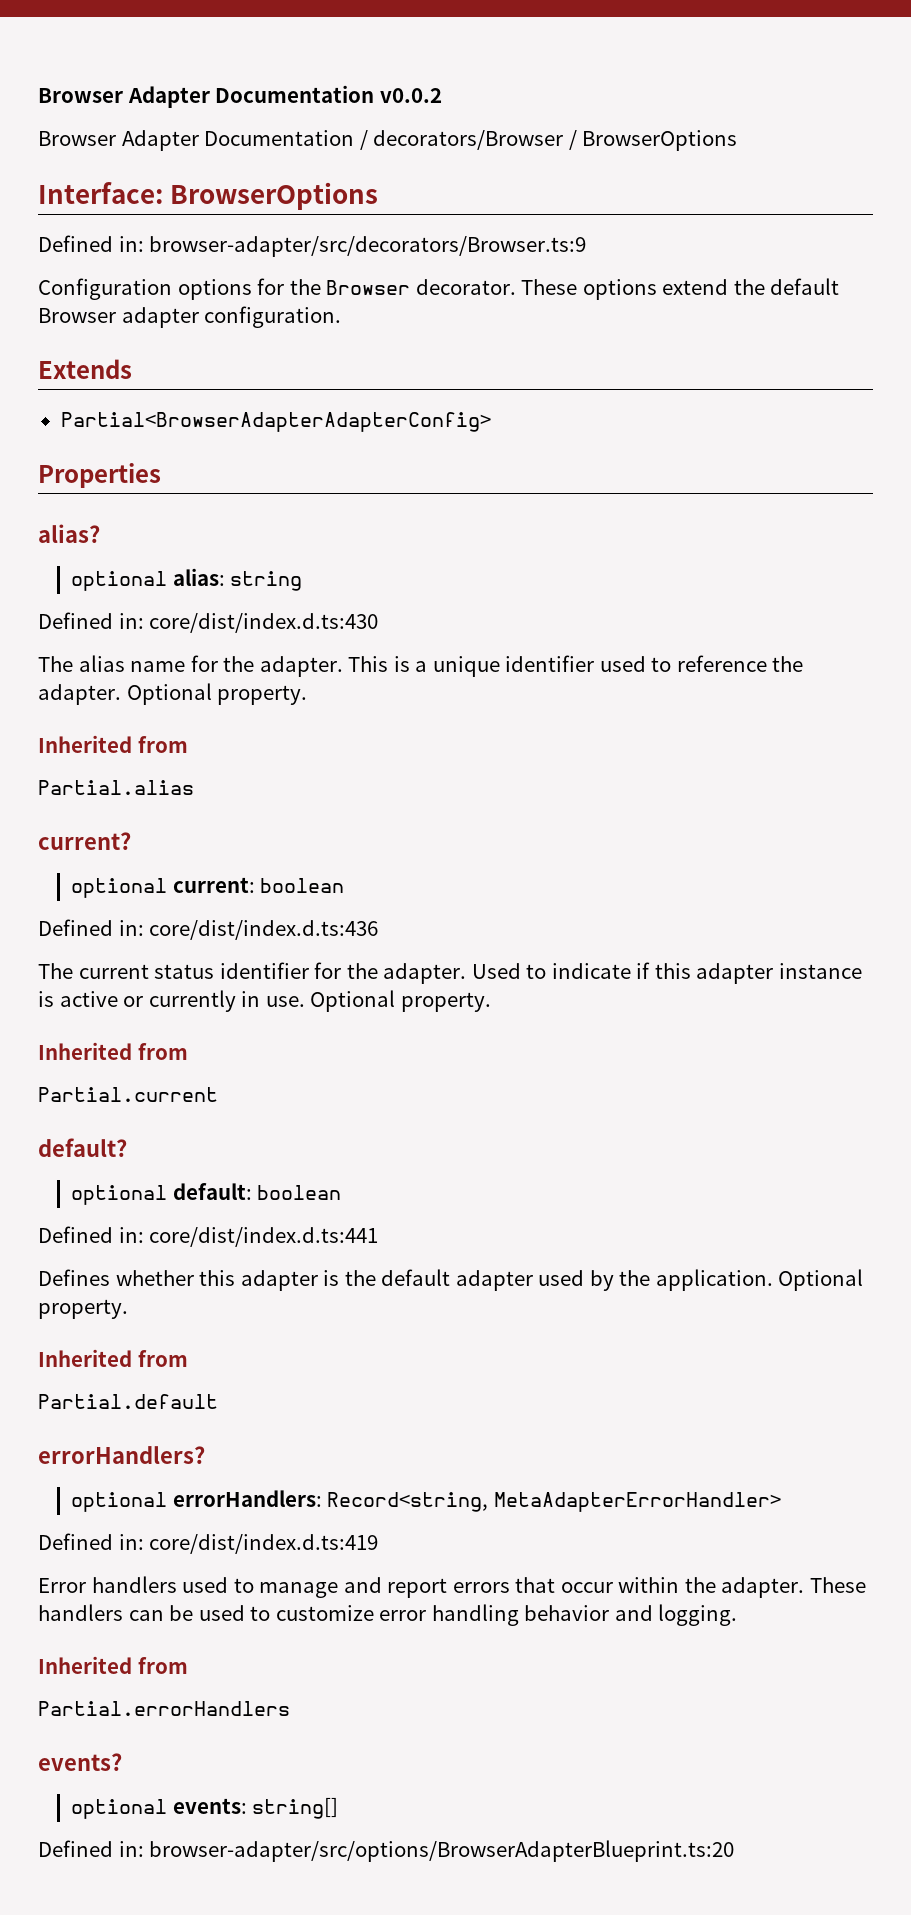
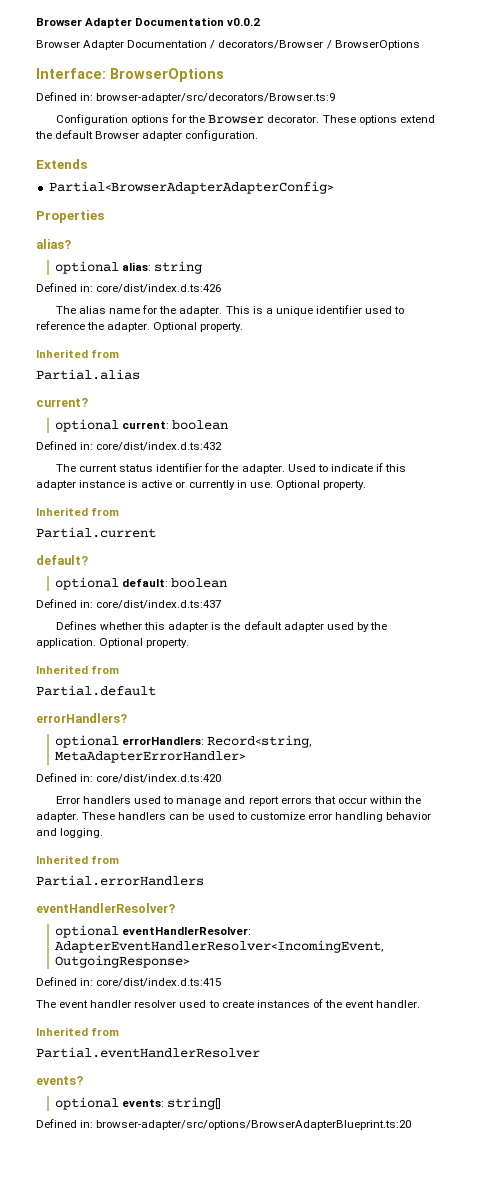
[149,613,379,633] core/dist/index.d.ts:430 -> [96,284,222,293] core/dist/index.d.ts:426
[149,920,379,940] core/dist/index.d.ts:436 -> [96,442,223,451] core/dist/index.d.ts:432
[149,1227,379,1247] core/dist/index.d.ts:441 -> [96,600,222,609] core/dist/index.d.ts:437
[149,1534,379,1554] core/dist/index.d.ts:419 -> [96,774,222,783] core/dist/index.d.ts:420
(290, 1708) none -> [36,903,175,913] [54,925,252,938] [54,940,383,953] [54,955,190,968] [36,977,222,987] [36,999,421,1008] [36,1027,120,1036] [36,1047,260,1058] // eventHandlerResolver? // optional eventHandlerResolver: AdapterEventHandlerResolver<IncomingEvent, OutgoingResponse> // Defined in: core/dist/index.d.ts:415 // The event handler resolver used to create instances of the event handler. // Inherited from // Partial.eventHandlerResolver

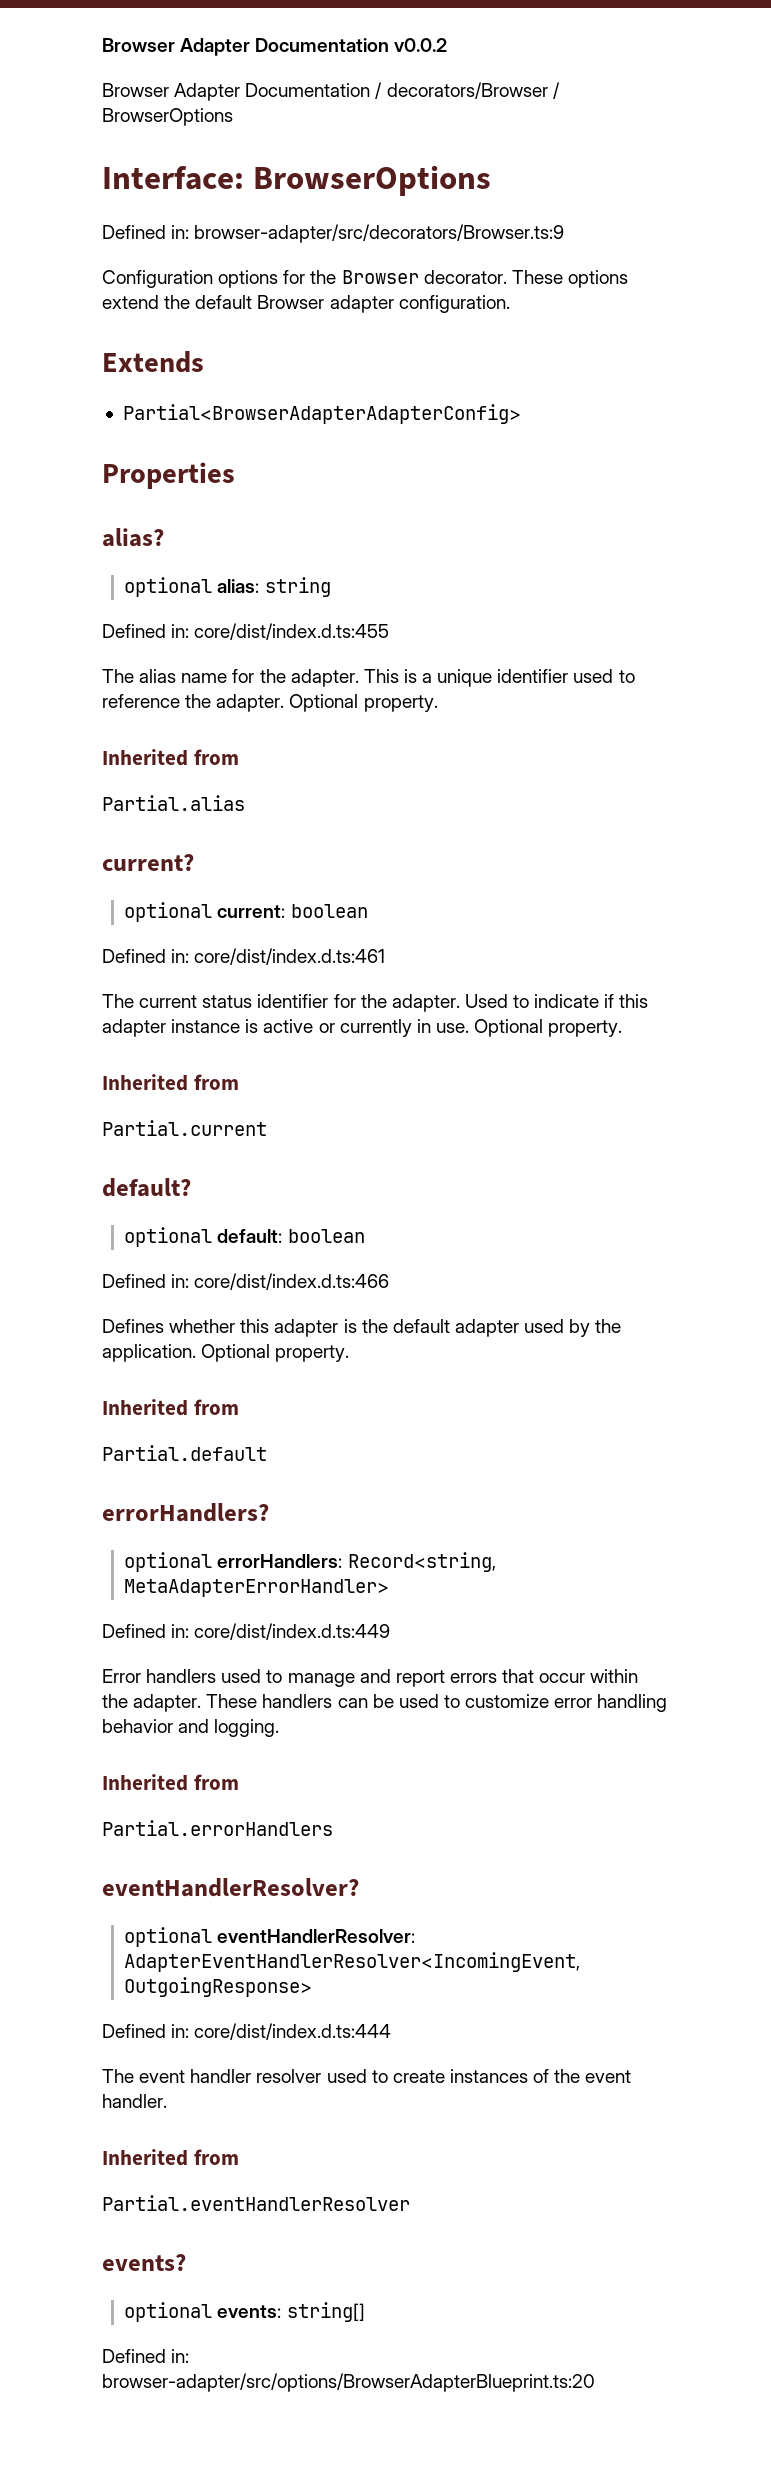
[96,284,222,293] core/dist/index.d.ts:426 -> [194,623,390,640] core/dist/index.d.ts:455
[96,442,223,451] core/dist/index.d.ts:432 -> [194,948,386,965] core/dist/index.d.ts:461
[96,600,222,609] core/dist/index.d.ts:437 -> [194,1273,390,1290] core/dist/index.d.ts:466
[96,774,222,783] core/dist/index.d.ts:420 -> [194,1623,391,1640] core/dist/index.d.ts:449
[96,978,222,987] core/dist/index.d.ts:415 -> [194,2023,392,2040] core/dist/index.d.ts:444

